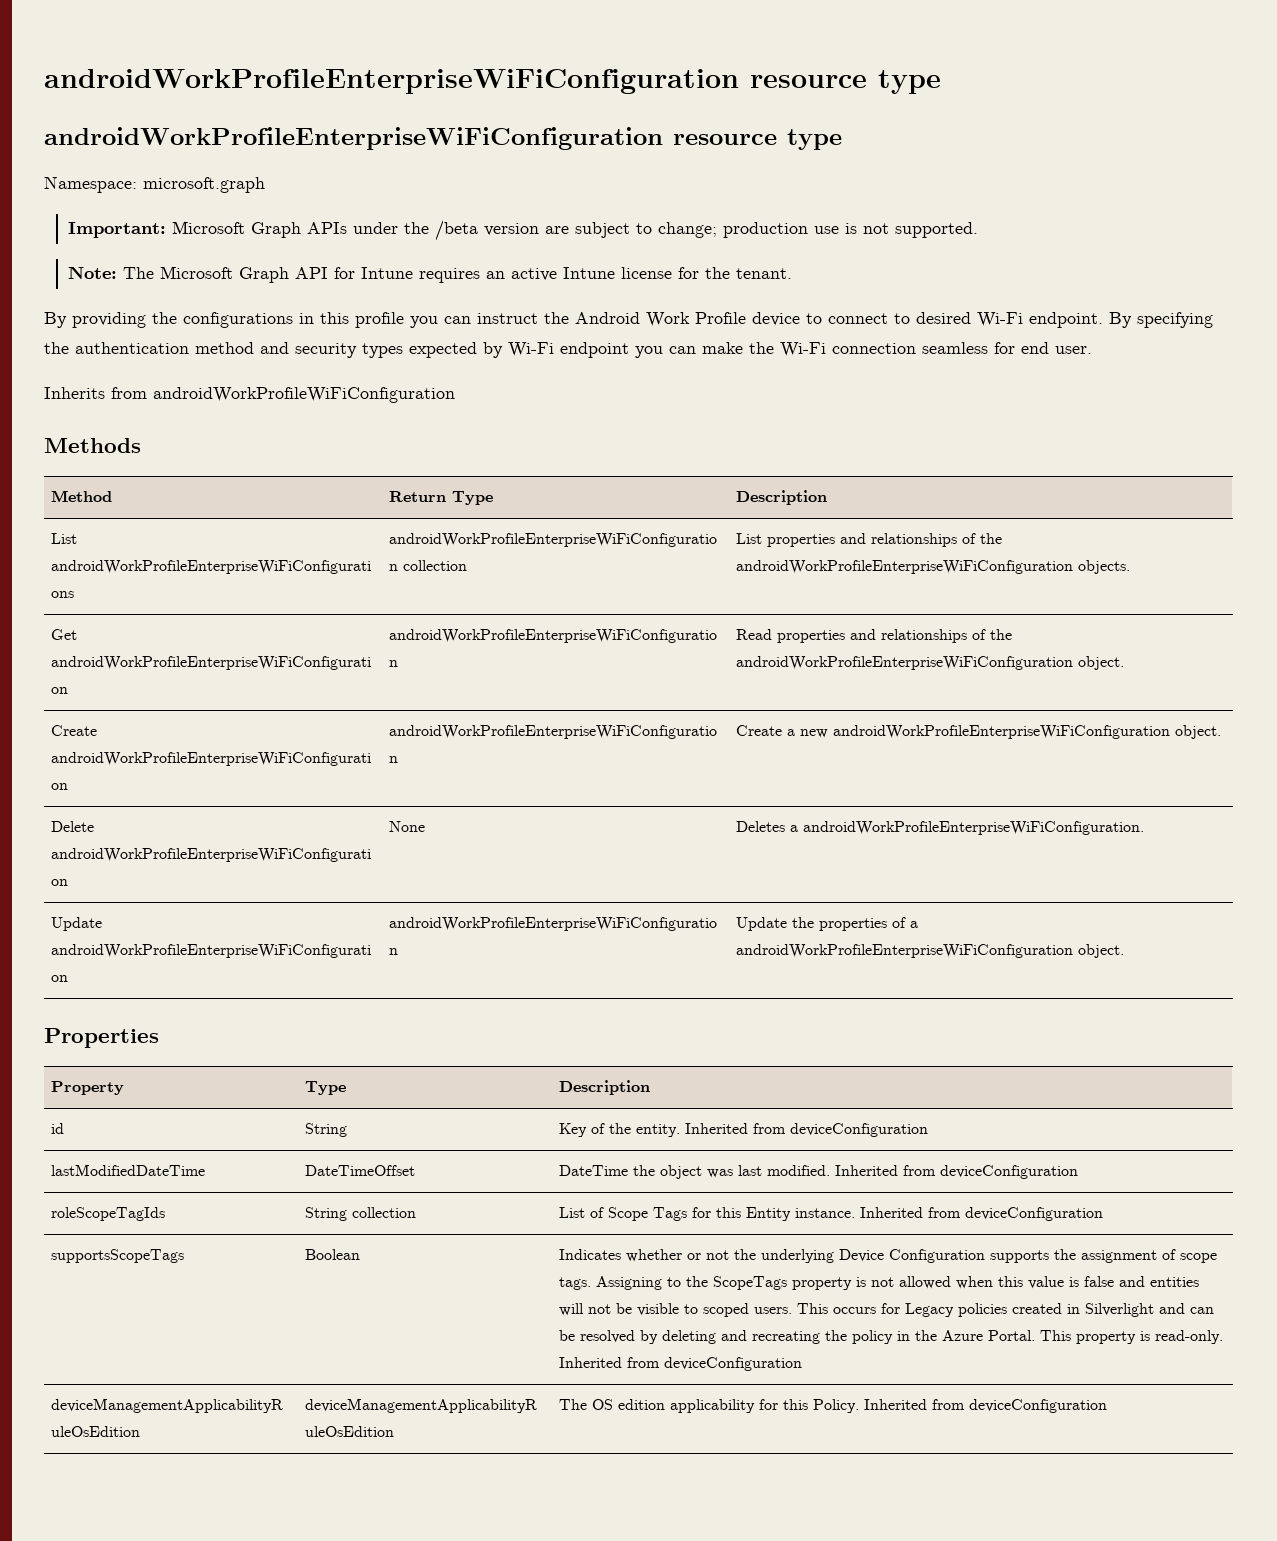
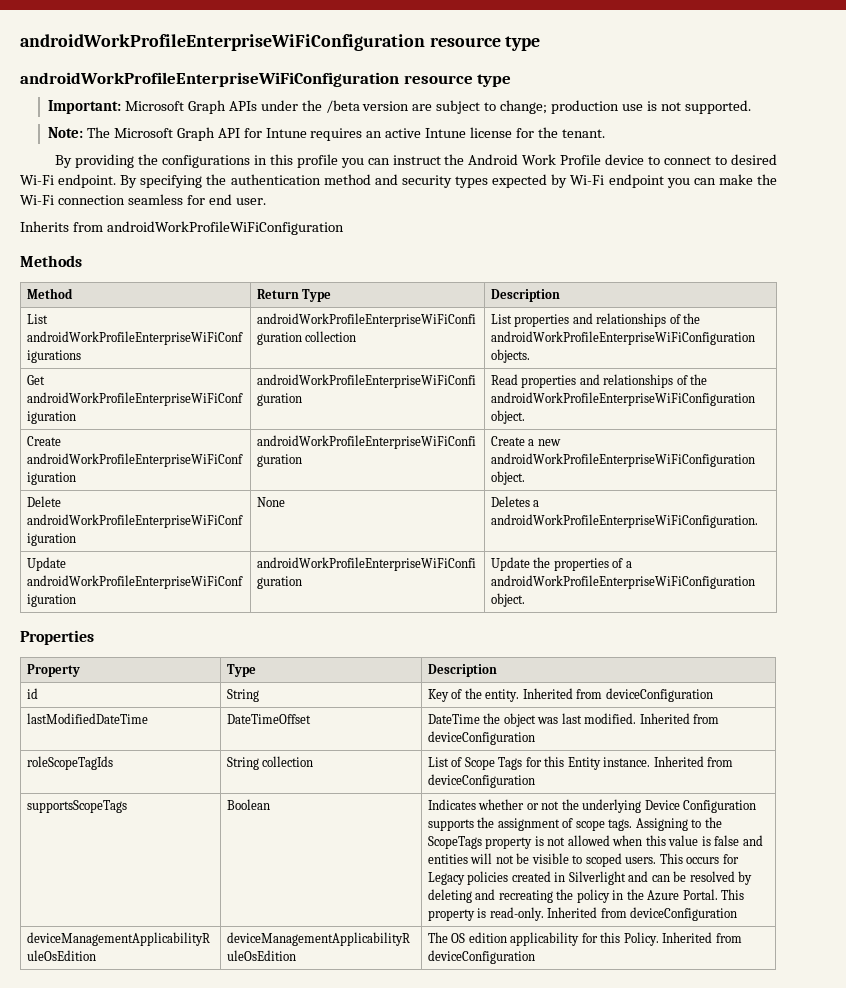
[44,176,265,193] // Namespace: microsoft.graph -> (512, 80) none

